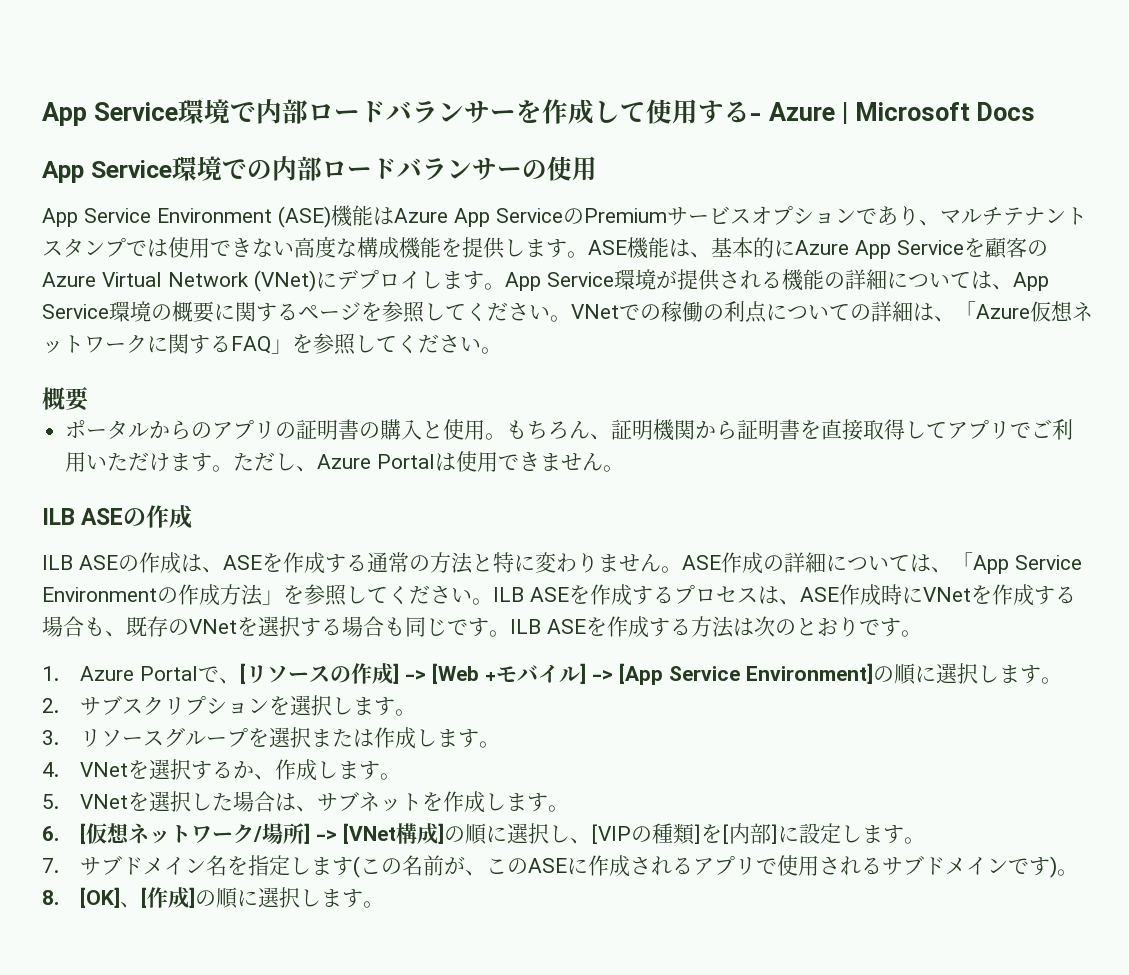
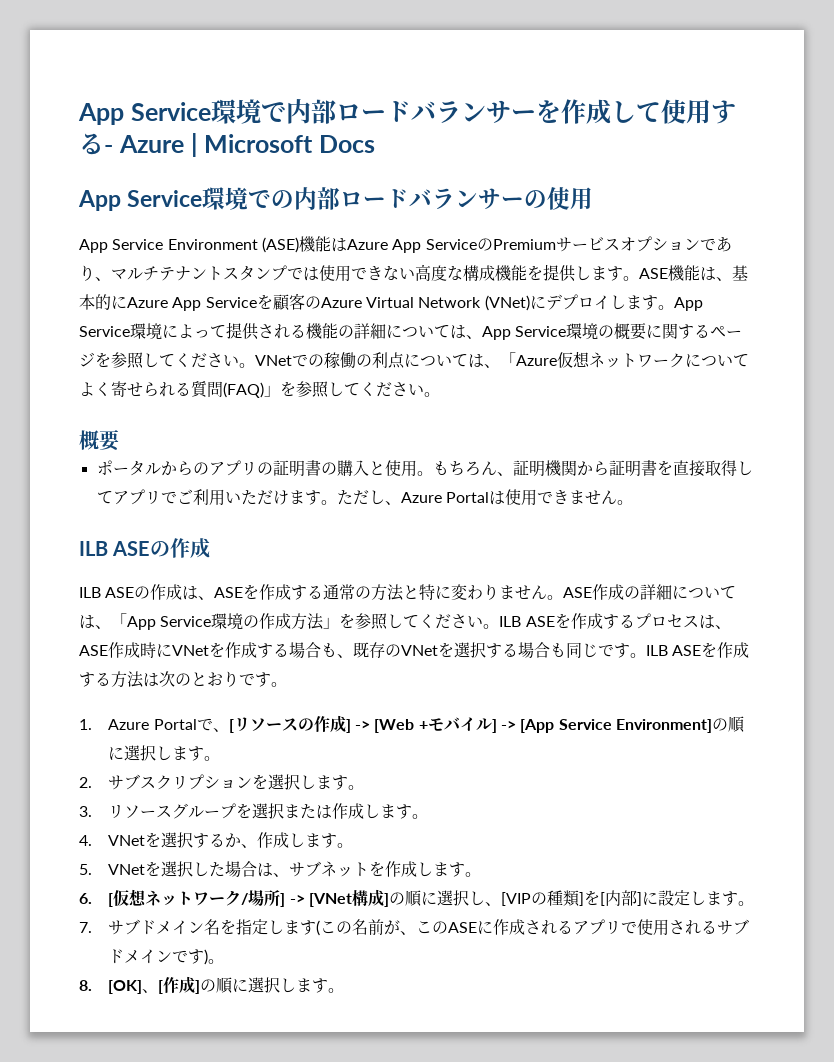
[656,270,677,289] が -> [162,324,226,338] によって
[850,301,913,322] の詳細 -> (468, 360) none
[168,334,271,354] 関するFAQ -> [701,354,749,367] [79,381,264,398] ついてよく寄せられる質問(FAQ)
[42,587,157,602] Environment -> [211,613,244,630] 環境

